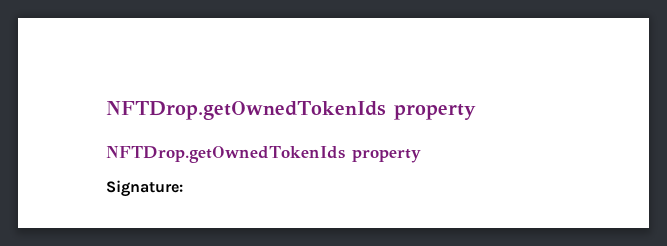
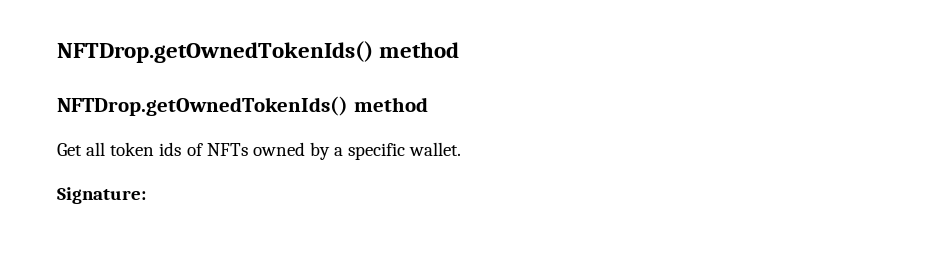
[106,101,476,120] [106,146,421,163] NFTDrop.getOwnedTokenIds property // NFTDrop.getOwnedTokenIds property -> [57,41,460,63] [57,96,428,116] [57,142,462,160] NFTDrop.getOwnedTokenIds() method // NFTDrop.getOwnedTokenIds() method // Get all token ids of NFTs owned by a specific wallet.

